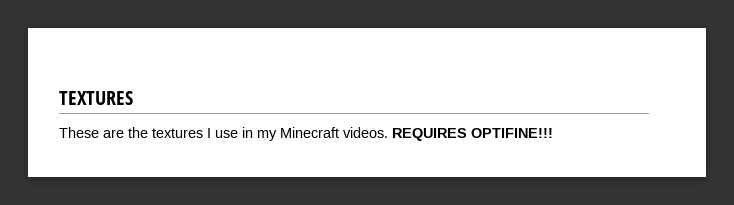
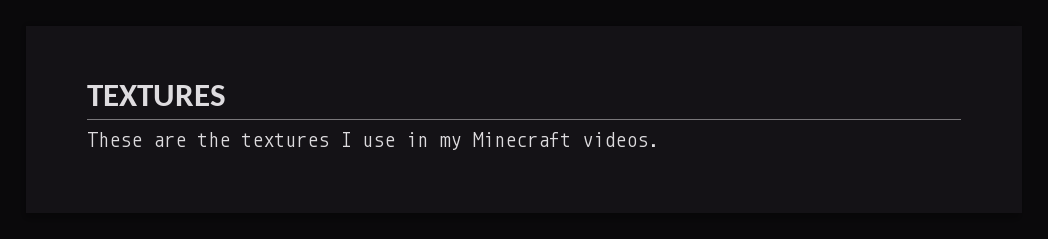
[392,128,553,141] REQUIRES OPTIFINE!!! -> (659, 139) none

